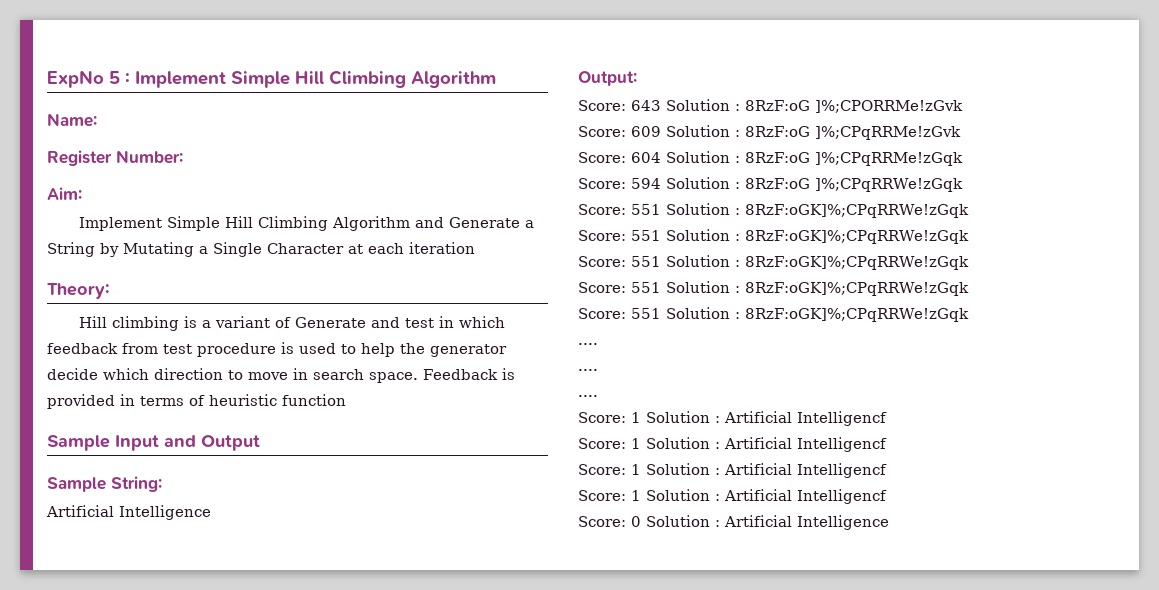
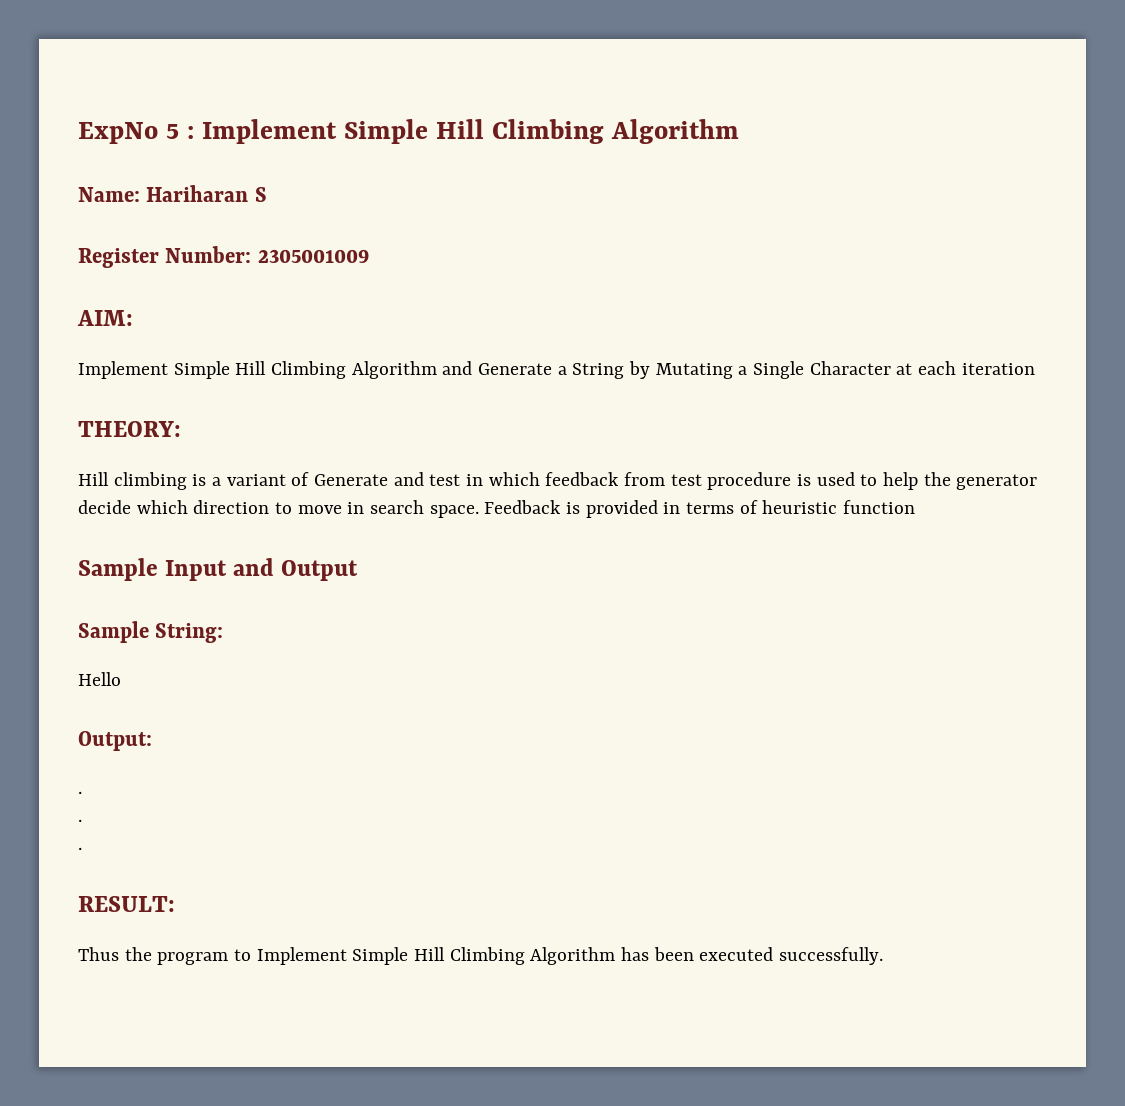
(97, 120) none -> [146,185,267,202] Hariharan S
[47,187,82,200] // Aim: -> [257,249,369,263] [77,310,133,326] 2305001009 // AIM:
[47,283,110,299] Theory: -> [78,421,181,437] THEORY:
[46,505,211,520] Artificial Intelligence -> [78,672,121,686] Hello
[578,99,963,113] [578,125,961,140] [578,151,963,166] [578,177,963,192] [578,203,969,218] [578,229,969,244] [578,255,969,270] [578,281,969,296] [578,307,969,322] [578,343,598,345] [578,369,598,371] [578,395,598,397] [578,411,887,426] [578,437,887,452] [578,463,887,478] [578,489,887,504] [578,515,889,530] Score: 643 Solution : 8RzF:oG ]%;CPORRMe!zGvk // Score: 609 Solution : 8RzF:oG ]%;CPqRRMe!zGvk // Score: 604 Solution : 8RzF:oG ]%;CPqRRMe!zGqk // Score: 594 Solution : 8RzF:oG ]%;CPqRRWe!zGqk // Score: 551 Solution : 8RzF:oGK]%;CPqRRWe!zGqk // Score: 551 Solution : 8RzF:oGK]%;CPqRRWe!zGqk // Score: 551 Solution : 8RzF:oGK]%;CPqRRWe!zGqk // Score: 551 Solution : 8RzF:oGK]%;CPqRRWe!zGqk // Score: 551 Solution : 8RzF:oGK]%;CPqRRWe!zGqk // .... // .... // .... // Score: 1 Solution : Artificial Intelligencf // Score: 1 Solution : Artificial Intelligencf // Score: 1 Solution : Artificial Intelligencf // Score: 1 Solution : Artificial Intelligencf // Score: 0 Solution : Artificial Intelligence -> [78,791,82,794] [78,819,82,822] [78,847,82,850] [78,896,175,912] [78,947,884,965] . // . // . // RESULT: // Thus the program to Implement Simple Hill Climbing Algorithm has been executed successfully.

